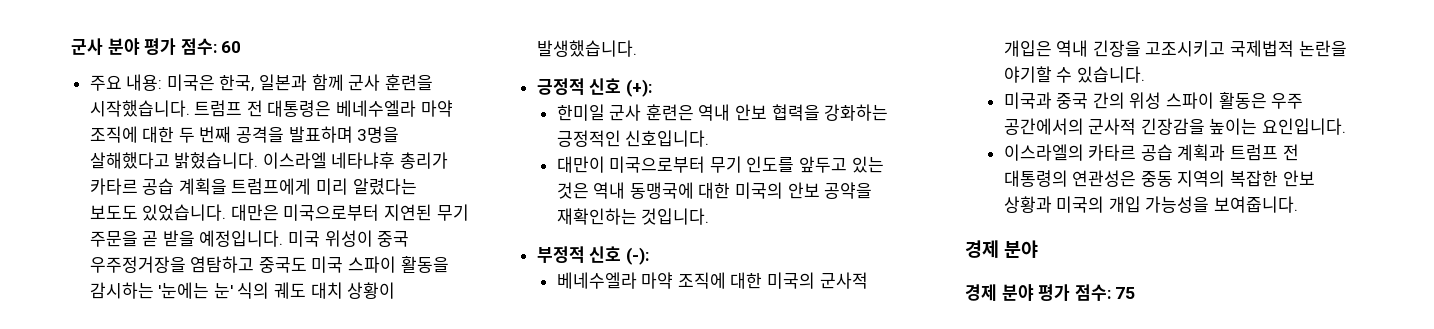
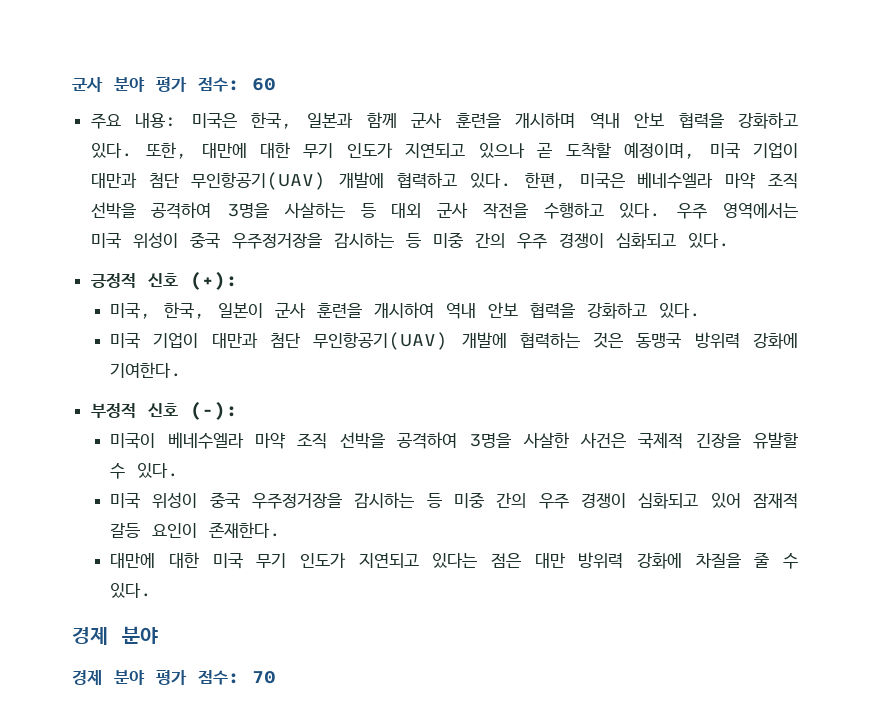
[89,100,453,117] [89,126,400,143] [89,152,449,169] [89,178,417,195] [89,204,469,221] [89,230,410,247] [89,256,449,273] [89,282,396,299] [536,40,637,57] [536,78,652,97] [556,104,889,121] [556,130,710,147] [556,156,884,173] [556,182,873,199] [556,208,710,225] 시작했습니다. 트럼프 전 대통령은 베네수엘라 마약 조직에 대한 두 번째 공격을 발표하며 3명을 살해했다고 밝혔습니다. 이스라엘 네타냐후 총리가 카타르 공습 계획을 트럼프에게 미리 알렸다는 보도도 있었습니다. 대만은 미국으로부터 지연된 무기 주문을 곧 받을 예정입니다. 미국 위성이 중국 우주정거장을 염탐하고 중국도 미국 스파이 활동을 감시하는 '눈에는 눈' 식의 궤도 대치 상황이 발생했습니다. // 긍정적 신호 (+): // 한미일 군사 훈련은 역내 안보 협력을 강화하는 긍정적인 신호입니다. // 대만이 미국으로부터 무기 인도를 앞두고 있는 것은 역내 동맹국에 대한 미국의 안보 공약을 재확인하는 것입니다. -> [515,112,798,129] [90,142,798,159] [90,172,799,190] [90,202,798,219] [90,232,730,249] [90,272,238,290] [110,302,702,319] [110,332,798,350] [110,362,183,378] 개시하며 역내 안보 협력을 강화하고 있다. 또한, 대만에 대한 무기 인도가 지연되고 있으나 곧 도착할 예정이며, 미국 기업이 대만과 첨단 무인항공기(UAV) 개발에 협력하고 있다. 한편, 미국은 베네수엘라 마약 조직 선박을 공격하여 3명을 사살하는 등 대외 군사 작전을 수행하고 있다. 우주 영역에서는 미국 위성이 중국 우주정거장을 감시하는 등 미중 간의 우주 경쟁이 심화되고 있다. // 긍정적 신호 (+): // 미국, 한국, 일본이 군사 훈련을 개시하여 역내 안보 협력을 강화하고 있다. // 미국 기업이 대만과 첨단 무인항공기(UAV) 개발에 협력하는 것은 동맹국 방위력 강화에 기여한다.
[556,272,868,289] [1003,40,1347,57] [1003,66,1145,83] [1003,92,1304,109] [1003,118,1347,135] [1003,144,1299,161] [1003,170,1315,187] [1003,196,1299,213] 베네수엘라 마약 조직에 대한 미국의 군사적 개입은 역내 긴장을 고조시키고 국제법적 논란을 야기할 수 있습니다. // 미국과 중국 간의 위성 스파이 활동은 우주 공간에서의 군사적 긴장감을 높이는 요인입니다. // 이스라엘의 카타르 공습 계획과 트럼프 전 대통령의 연관성은 중동 지역의 복잡한 안보 상황과 미국의 개입 가능성을 보여줍니다. -> [110,432,798,449] [110,463,180,479] [110,492,798,509] [110,522,282,538] [110,552,798,569] [110,583,153,598] 미국이 베네수엘라 마약 조직 선박을 공격하여 3명을 사살한 사건은 국제적 긴장을 유발할 수 있다. // 미국 위성이 중국 우주정거장을 감시하는 등 미중 간의 우주 경쟁이 심화되고 있어 잠재적 갈등 요인이 존재한다. // 대만에 대한 미국 무기 인도가 지연되고 있다는 점은 대만 방위력 강화에 차질을 줄 수 있다.
[1115,287,1136,299] 75 -> [252,671,276,684] 70

